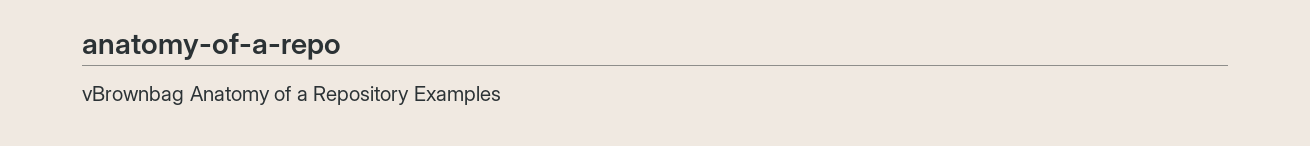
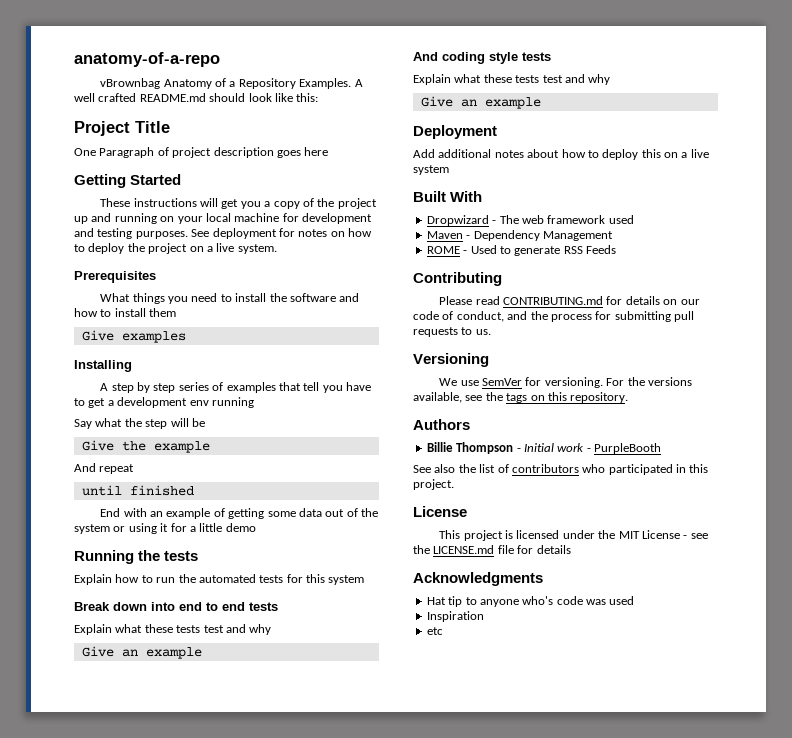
[413,86,501,105] Examples -> [299,78,363,89] [74,93,319,102] [74,121,170,136] [74,147,329,158] [74,174,182,188] [100,198,377,209] [74,213,372,224] [74,228,372,239] [74,243,277,254] [74,271,156,283] [100,293,360,304] [74,308,177,317] [81,330,186,343] [74,360,132,372] [100,382,372,393] [74,397,254,408] [74,418,205,429] [81,440,210,453] [74,463,135,474] [81,485,194,496] [100,508,379,519] [74,523,256,534] [74,550,199,564] [74,574,365,585] [74,602,278,611] [74,624,272,635] [81,646,202,659] [413,52,551,64] [413,74,611,85] [420,96,541,109] [413,125,497,139] [413,149,709,160] [413,165,449,175] [413,191,483,202] [426,215,634,226] [426,230,613,241] [426,245,616,256] [413,272,502,286] [439,296,700,305] [413,311,694,322] [413,327,491,337] [413,353,489,367] [439,377,692,388] [413,392,629,403] [413,419,470,430] [426,442,661,454] [413,464,709,475] [413,479,454,490] [413,506,467,517] [439,530,708,541] [413,545,571,554] [413,572,543,586] [426,596,635,607] [426,611,484,622] [426,627,443,635] Examples. A well crafted README.md should look like this: // Project Title // One Paragraph of project description goes here // Getting Started // These instructions will get you a copy of the project up and running on your local machine for development and testing purposes. See deployment for notes on how to deploy the project on a live system. // Prerequisites // What things you need to install the software and how to install them // Give examples // Installing // A step by step series of examples that tell you have to get a development env running // Say what the step will be // Give the example // And repeat // until finished // End with an example of getting some data out of the system or using it for a little demo // Running the tests // Explain how to run the automated tests for this system // Break down into end to end tests // Explain what these tests test and why // Give an example // And coding style tests // Explain what these tests test and why // Give an example // Deployment // Add additional notes about how to deploy this on a live system // Built With // Dropwizard - The web framework used // Maven - Dependency Management // ROME - Used to generate RSS Feeds // Contributing // Please read CONTRIBUTING.md for details on our code of conduct, and the process for submitting pull requests to us. // Versioning // We use SemVer for versioning. For the versions available, see the tags on this repository. // Authors // Billie Thompson - Initial work - PurpleBooth // See also the list of contributors who participated in this project. // License // This project is licensed under the MIT License - see the LICENSE.md file for details // Acknowledgments // Hat tip to anyone who's code was used // Inspiration // etc

